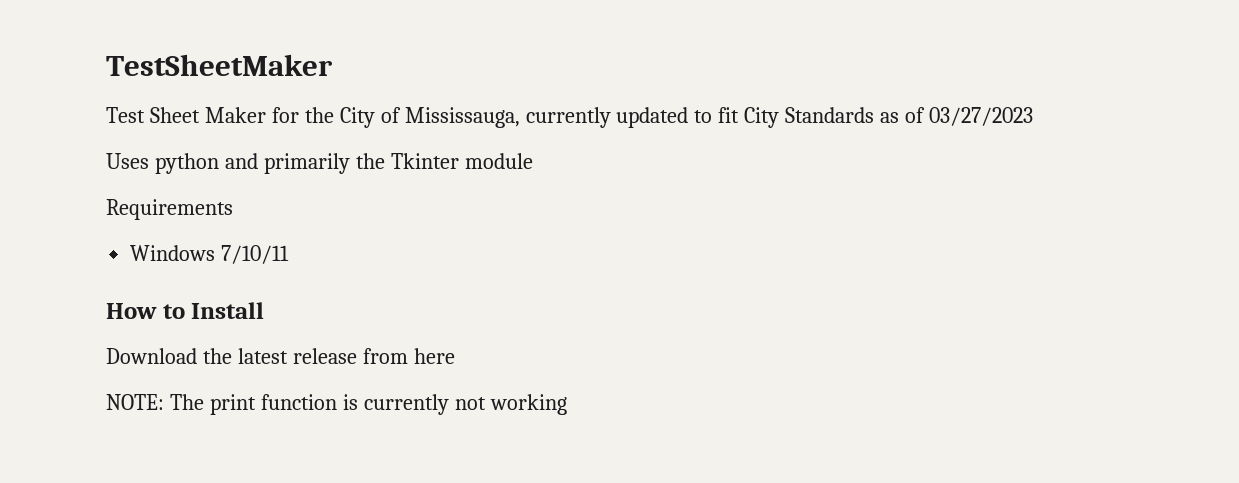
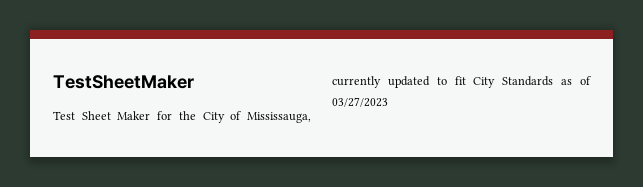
[106,153,533,174] [106,199,233,220] [130,245,290,264] [106,302,265,319] [106,348,455,364] [106,394,567,415] // Uses python and primarily the Tkinter module // Requirements // Windows 7/10/11 // How to Install // Download the latest release from here // NOTE: The print function is currently not working -> (388, 102) none

